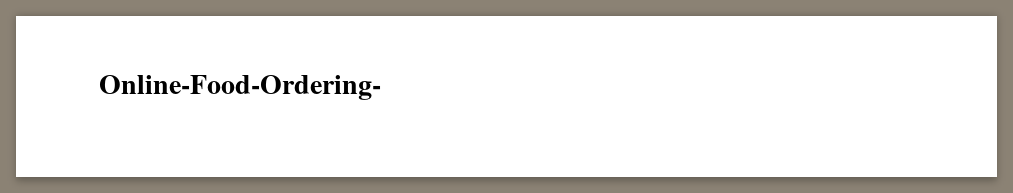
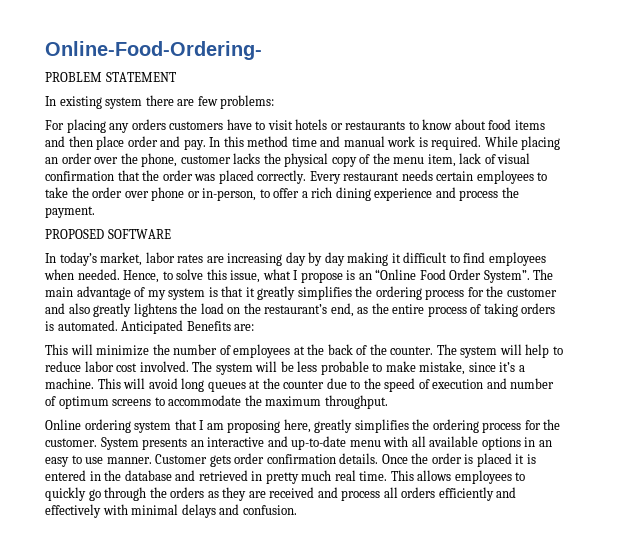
(381, 87) none -> [45,72,176,82] [45,95,275,109] [45,119,545,133] [45,136,561,150] [45,153,531,167] [45,170,548,184] [45,187,519,201] [45,206,95,218] [45,229,171,239] [45,252,546,266] [44,269,554,283] [45,286,557,300] [45,303,556,317] [45,320,255,334] [45,344,563,358] [45,361,525,375] [45,378,555,392] [45,395,388,409] [45,419,561,433] [45,436,552,450] [45,453,536,467] [45,470,526,484] [45,487,517,501] [45,504,297,518] // PROBLEM STATEMENT // In existing system there are few problems: // For placing any orders customers have to visit hotels or restaurants to know about food items and then place order and pay. In this method time and manual work is required. While placing an order over the phone, customer lacks the physical copy of the menu item, lack of visual confirmation that the order was placed correctly. Every restaurant needs certain employees to take the order over phone or in-person, to offer a rich dining experience and process the payment. // PROPOSED SOFTWARE // In today’s market, labor rates are increasing day by day making it difficult to find employees when needed. Hence, to solve this issue, what I propose is an “Online Food Order System”. The main advantage of my system is that it greatly simplifies the ordering process for the customer and also greatly lightens the load on the restaurant’s end, as the entire process of taking orders is automated. Anticipated Benefits are: // This will minimize the number of employees at the back of the counter. The system will help to reduce labor cost involved. The system will be less probable to make mistake, since it’s a machine. This will avoid long queues at the counter due to the speed of execution and number of optimum screens to accommodate the maximum throughput. // Online ordering system that I am proposing here, greatly simplifies the ordering process for the customer. System presents an interactive and up-to-date menu with all available options in an easy to use manner. Customer gets order confirmation details. Once the order is placed it is entered in the database and retrieved in pretty much real time. This allows employees to quickly go through the orders as they are received and process all orders efficiently and effectively with minimal delays and confusion.

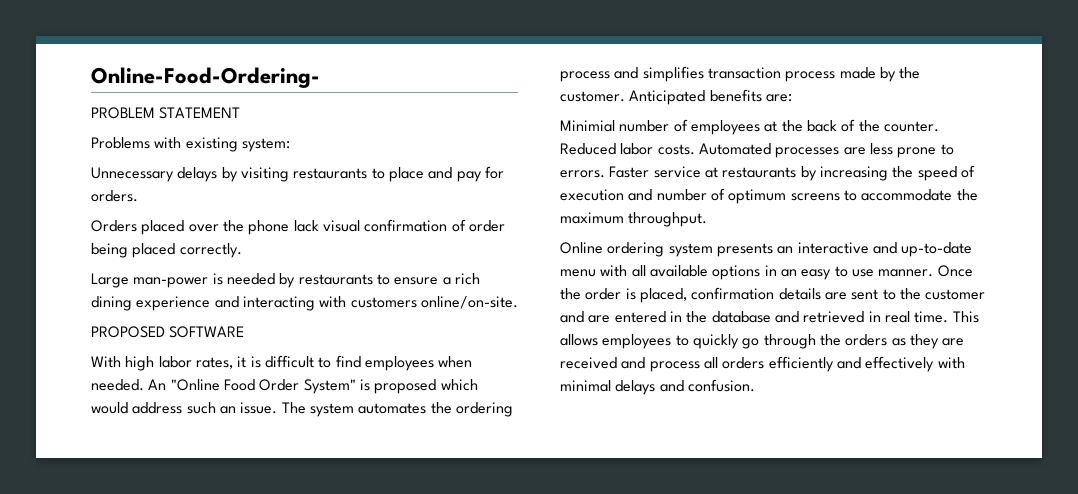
[45,95,275,109] [45,119,545,133] [45,136,561,150] [45,153,531,167] [45,170,548,184] [45,187,300,201] In existing system there are few problems: // For placing any orders customers have to visit hotels or restaurants to know about food items and then place order and pay. In this method time and manual work is required. While placing an order over the phone, customer lacks the physical copy of the menu item, lack of visual confirmation that the order was placed correctly. Every restaurant needs certain employees to take the order over phone or in-person, to offer -> [91,137,290,152] [91,166,504,182] [91,190,138,202] [91,219,505,235] [91,243,242,258] [91,273,439,288] Problems with existing system: // Unnecessary delays by visiting restaurants to place and pay for orders. // Orders placed over the phone lack visual confirmation of order being placed correctly. // Large man-power is needed by restaurants to ensure
[459,187,519,201] [45,206,95,218] [45,229,171,239] [45,252,401,266] process the payment. // PROPOSED SOFTWARE // In today’s market, labor rates are increasing day by day making it -> [242,296,518,311] [91,326,245,338] [91,356,261,371] interacting with customers online/on-site. // PROPOSED SOFTWARE // With high labor rates, it is
[123,269,554,283] [45,286,557,300] [45,303,556,317] [45,320,255,334] [45,344,170,356] Hence, to solve this issue, what I propose is an “Online Food Order System”. The main advantage of my system is that it greatly simplifies the ordering process for the customer and also greatly lightens the load on the restaurant’s end, as the entire process of taking orders is automated. Anticipated Benefits are: // This will minimize the -> [148,379,478,394] [91,402,513,417] [560,66,921,82] [560,89,792,105] [560,120,615,132] An "Online Food Order System" is proposed which would address such an issue. The system automates the ordering process and simplifies transaction process made by the customer. Anticipated benefits are: // Minimial
[436,344,563,358] [45,361,525,375] [45,378,361,392] The system will help to reduce labor cost involved. The system will be less probable to make mistake, since it’s a machine. This will avoid long queues at the counter due to -> [560,143,954,158] [560,166,888,181] Reduced labor costs. Automated processes are less prone to errors. Faster service at restaurants by increasing
[174,419,561,433] [45,437,139,450] that I am proposing here, greatly simplifies the ordering process for the customer. System -> (713, 250) none
[155,453,536,467] Customer gets order confirmation details. Once the order is placed it is -> [937,265,973,277] [560,287,986,303] [560,311,611,323] Once the order is placed, confirmation details are sent to the customer and are
[265,470,332,484] pretty much -> (881, 316) none

